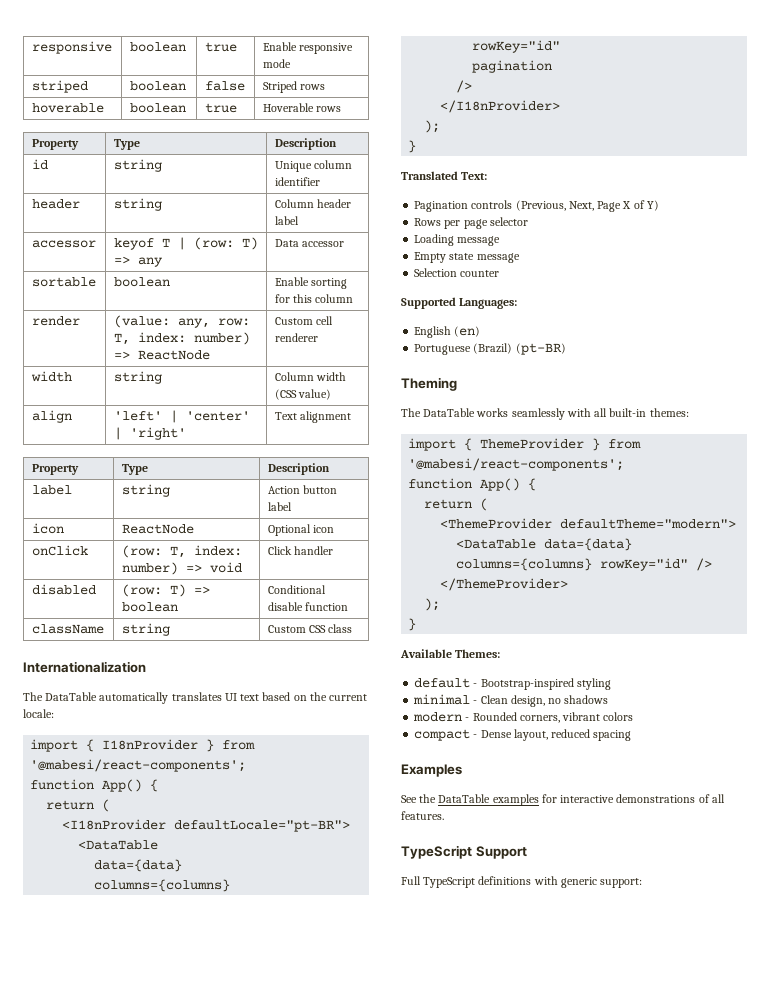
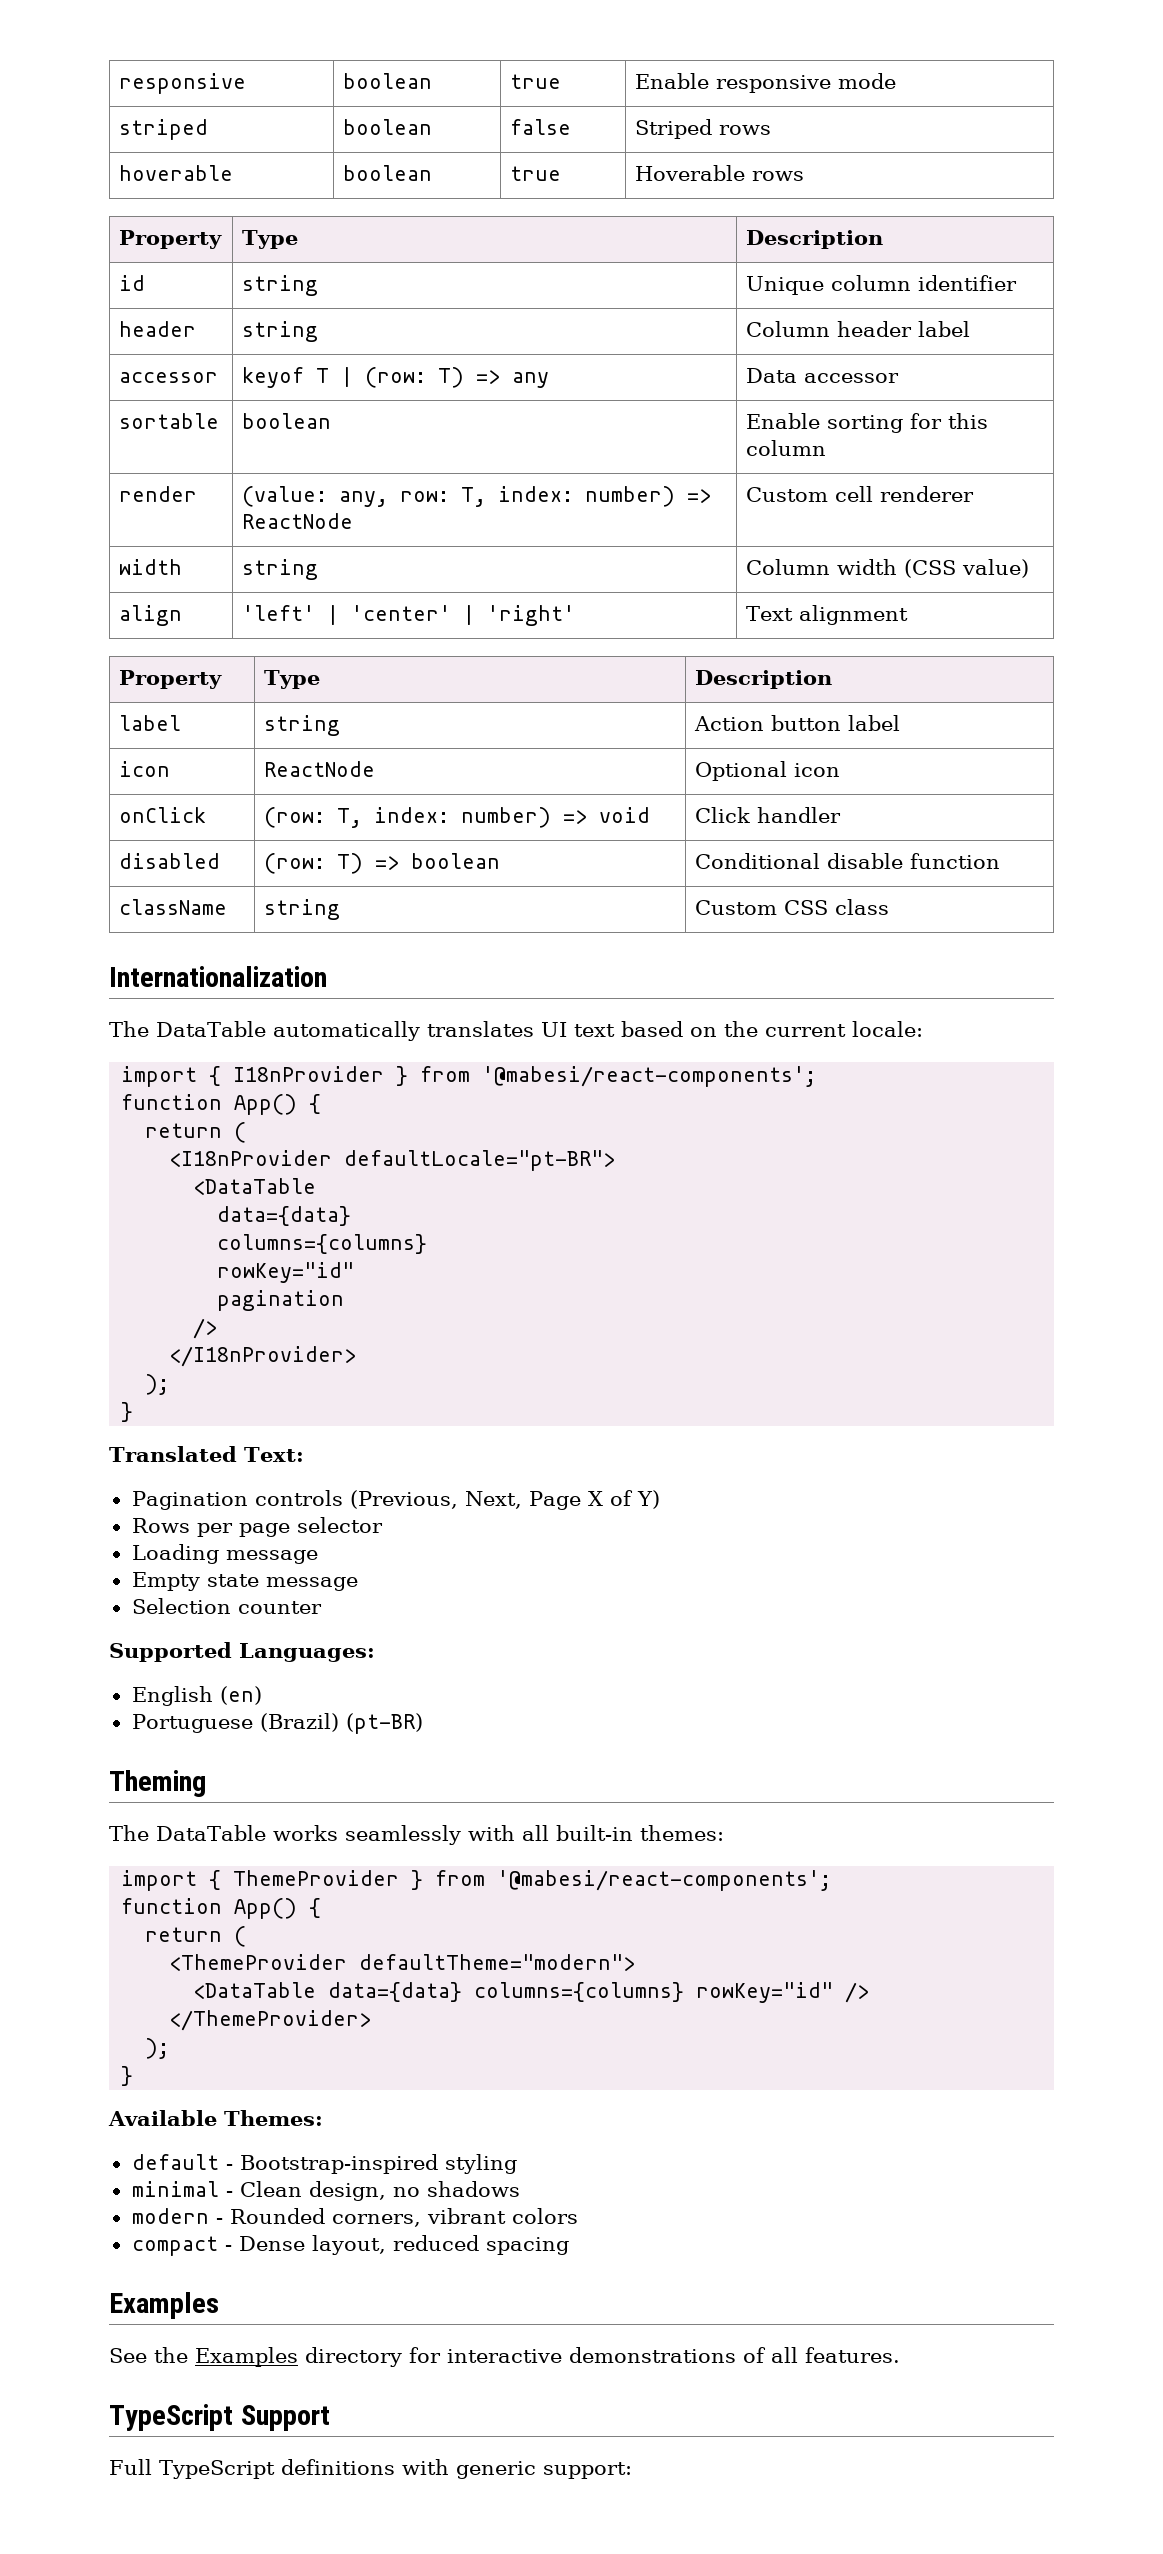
[438,794,539,806] DataTable examples -> [195,2347,402,2367] Examples directory

